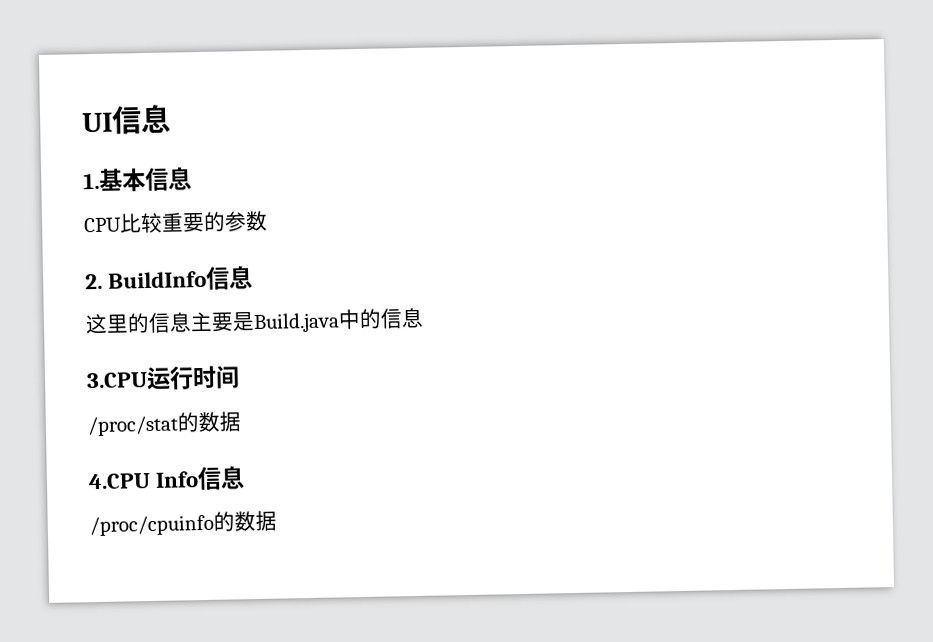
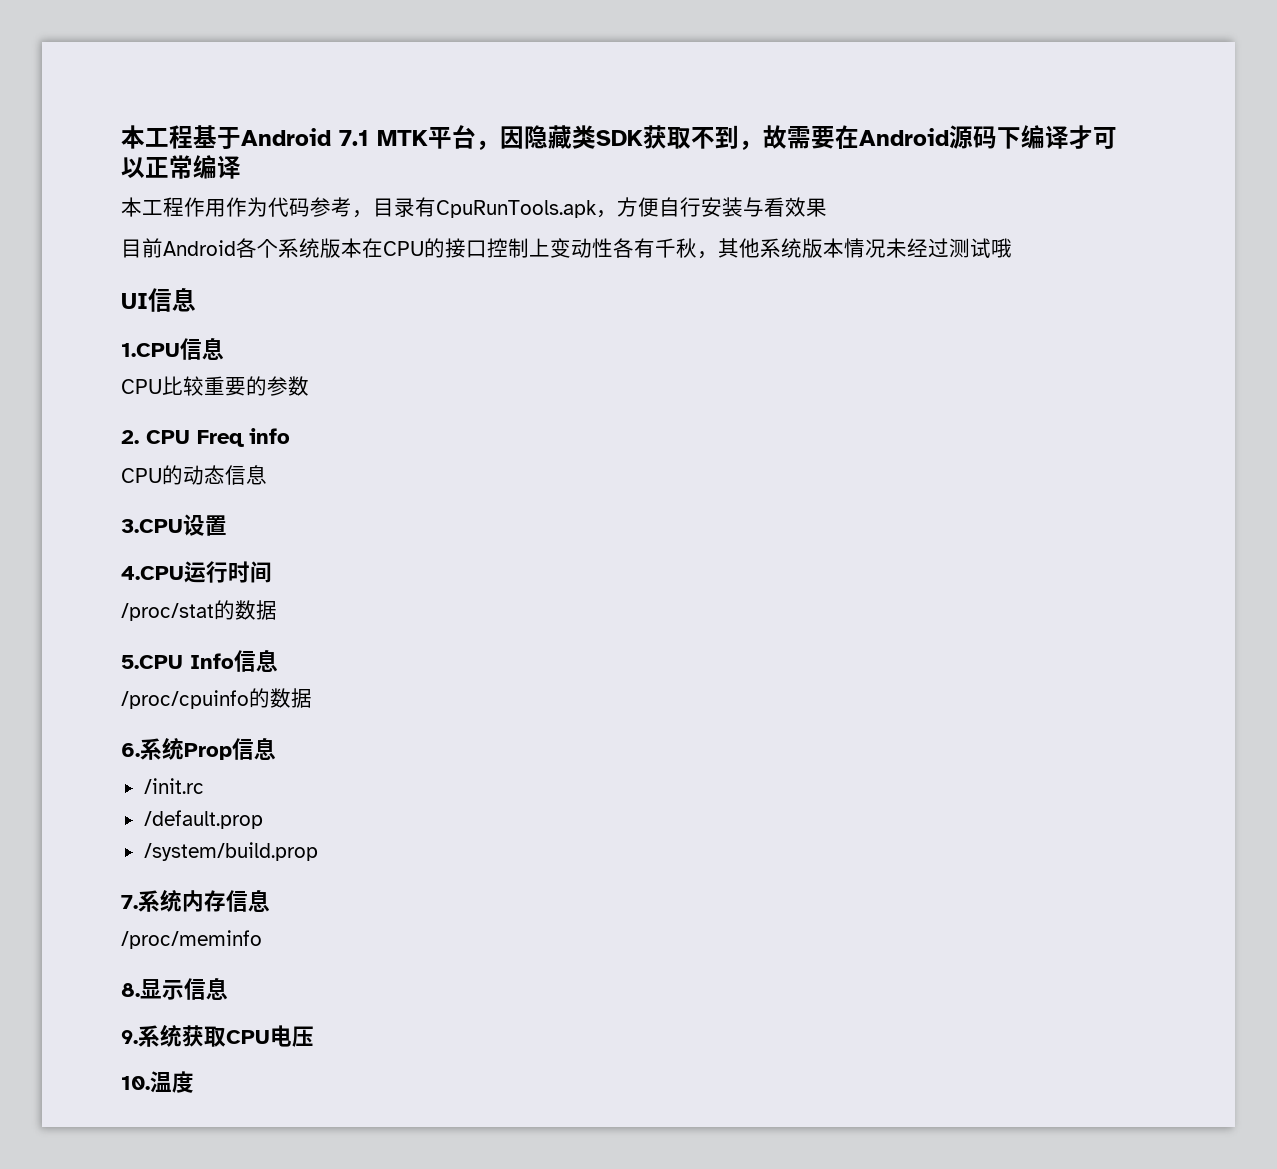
(82, 122) none -> [121,125,1117,150] [121,155,241,179] [121,197,827,218] [121,238,1012,259] 本工程基于Android 7.1 MTK平台，因隐藏类SDK获取不到，故需要在Android源码下编译才可以正常编译 // 本工程作用作为代码参考，目录有CpuRunTools.apk，方便自行安装与看效果 // 目前Android各个系统版本在CPU的接口控制上变动性各有千秋，其他系统版本情况未经过测试哦 //
[83,168,146,192] 1.基本 -> [121,343,180,357] 1.CPU
[108,265,254,290] [85,308,382,335] BuildInfo信息 // 这里的信息主要是Build.java中的 -> [146,428,290,447] [121,465,225,485] CPU Freq info // CPU的动态
(148, 380) none -> [183,514,227,536] [121,566,184,580] 设置 // 4.CPU
[88,472,151,490] 4.CPU -> [121,655,183,669] 5.CPU
(277, 521) none -> [121,737,276,760] [143,778,204,794] [143,810,263,829] [143,842,318,861] [121,889,270,912] [121,930,262,949] [121,977,228,1000] [121,1024,314,1047] [121,1071,194,1093] // 6.系统Prop信息 // /init.rc // /default.prop // /system/build.prop // 7.系统内存信息 // /proc/meminfo // 8.显示信息 // 9.系统获取CPU电压 // 10.温度

